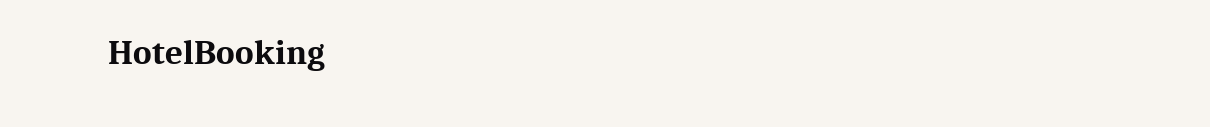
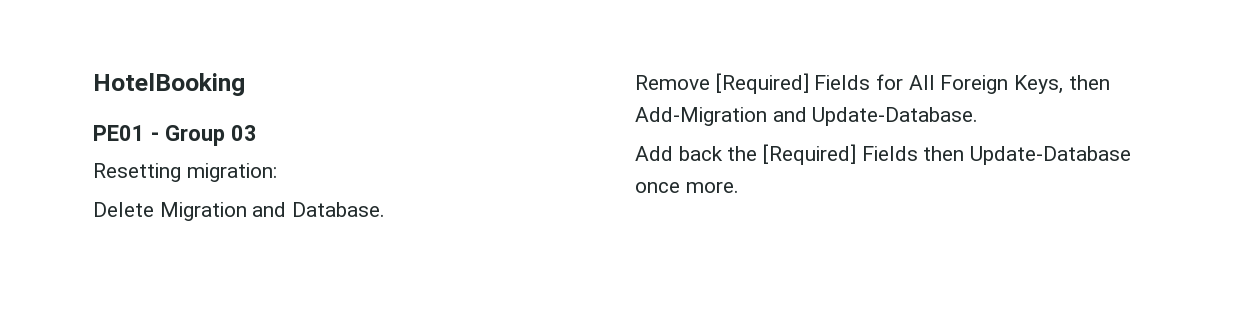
(325, 55) none -> [93,125,257,146] [93,163,277,182] [93,202,386,221] [635,73,1110,94] [635,107,979,126] [635,144,1132,165] [635,181,739,193] // PE01 - Group 03 // Resetting migration: // Delete Migration and Database. // Remove [Required] Fields for All Foreign Keys, then Add-Migration and Update-Database. // Add back the [Required] Fields then Update-Database once more.

